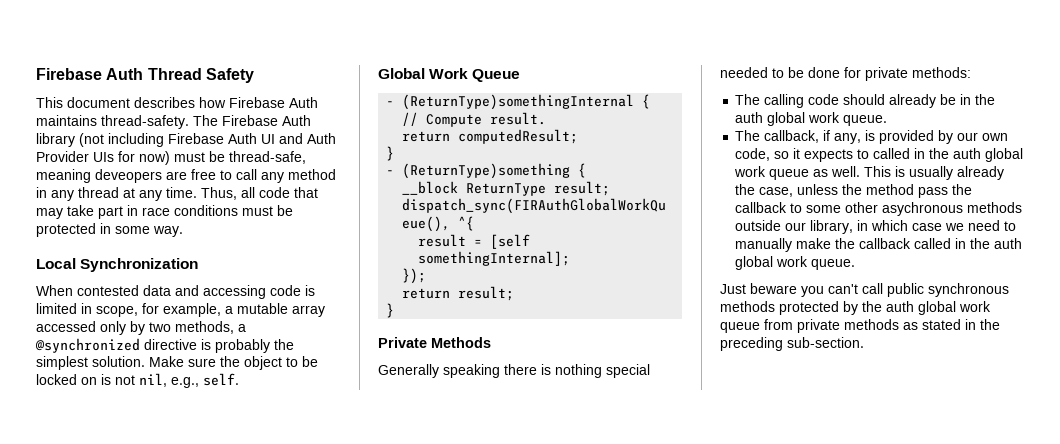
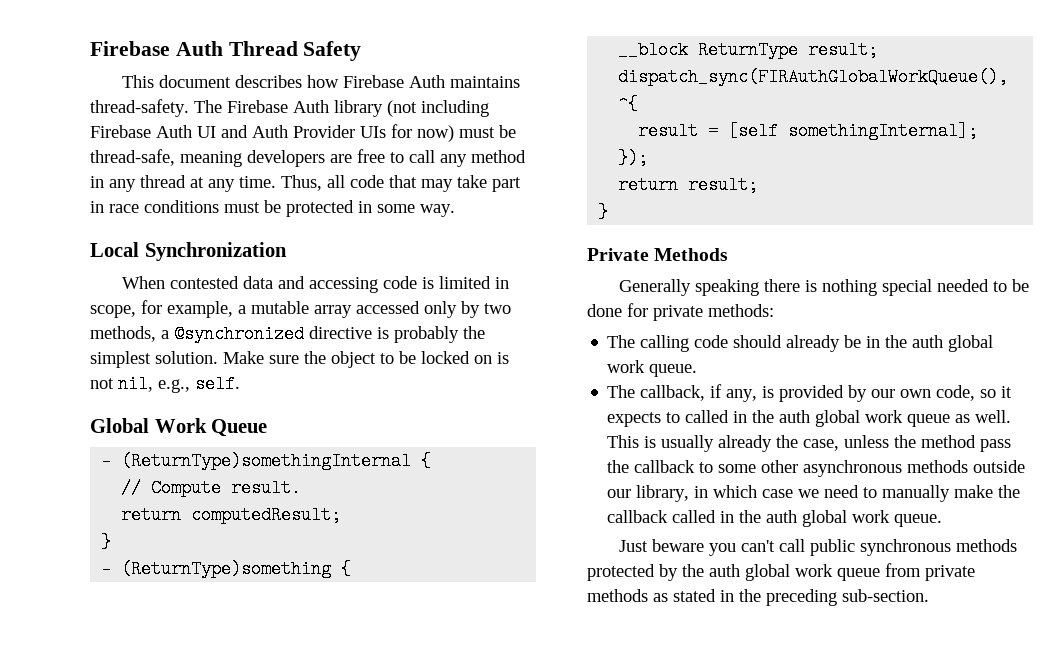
[95,169,162,183] deveopers -> [247,150,325,167] developers
[882,202,964,216] asychronous -> [803,460,903,477] asynchronous

